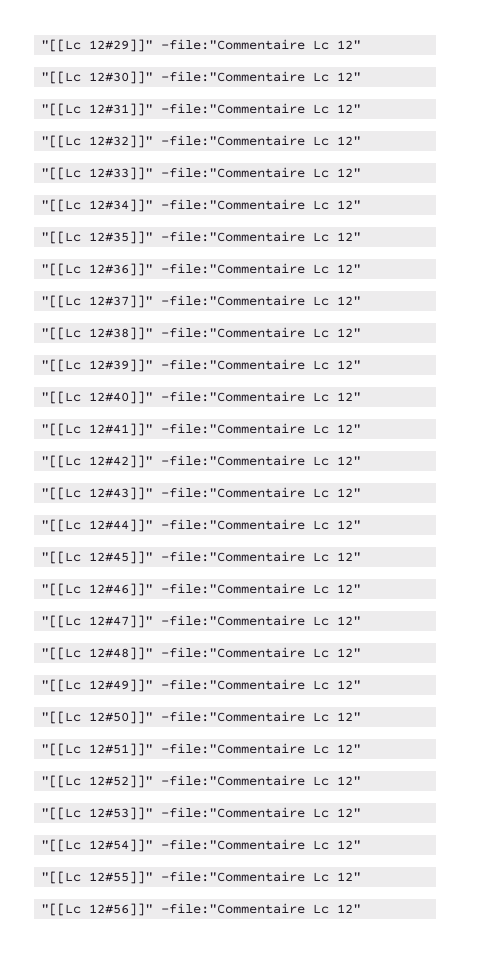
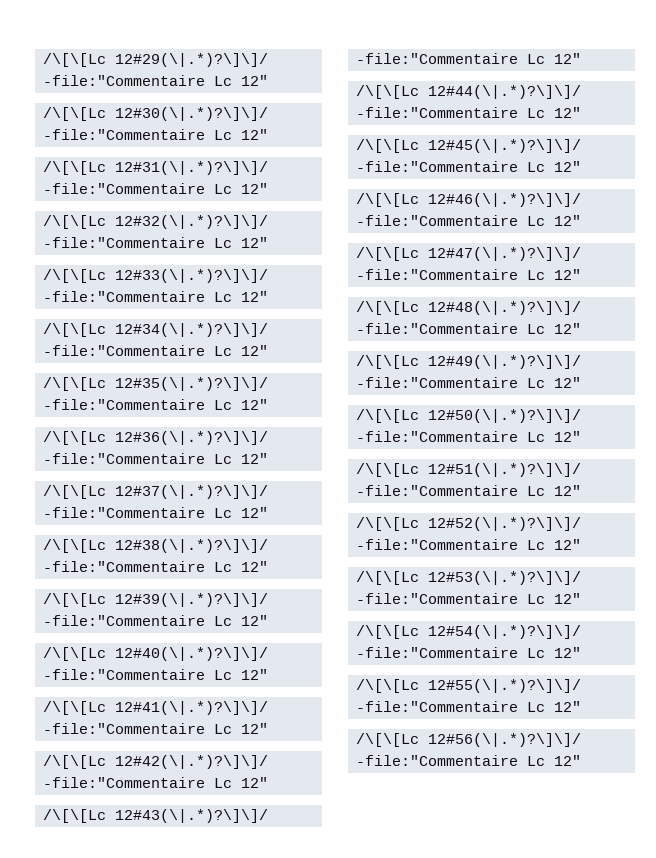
[41,39,362,52] [41,71,362,84] [41,103,362,116] [41,135,362,148] [41,167,362,180] [41,199,362,212] [41,231,362,244] [41,263,362,276] [41,295,362,308] [41,327,362,340] [41,359,362,372] [41,391,362,404] [41,423,362,436] [41,455,362,468] [41,487,362,500] [41,519,362,532] [41,551,362,564] [41,583,362,596] [41,615,362,628] [41,647,362,660] [41,679,362,692] [41,711,362,724] [41,743,362,756] [41,775,362,788] [41,807,362,820] [41,839,362,852] [41,871,362,884] [41,903,154,916] "[[Lc 12#29]]" -file:"Commentaire Lc 12" // "[[Lc 12#30]]" -file:"Commentaire Lc 12" // "[[Lc 12#31]]" -file:"Commentaire Lc 12" // "[[Lc 12#32]]" -file:"Commentaire Lc 12" // "[[Lc 12#33]]" -file:"Commentaire Lc 12" // "[[Lc 12#34]]" -file:"Commentaire Lc 12" // "[[Lc 12#35]]" -file:"Commentaire Lc 12" // "[[Lc 12#36]]" -file:"Commentaire Lc 12" // "[[Lc 12#37]]" -file:"Commentaire Lc 12" // "[[Lc 12#38]]" -file:"Commentaire Lc 12" // "[[Lc 12#39]]" -file:"Commentaire Lc 12" // "[[Lc 12#40]]" -file:"Commentaire Lc 12" // "[[Lc 12#41]]" -file:"Commentaire Lc 12" // "[[Lc 12#42]]" -file:"Commentaire Lc 12" // "[[Lc 12#43]]" -file:"Commentaire Lc 12" // "[[Lc 12#44]]" -file:"Commentaire Lc 12" // "[[Lc 12#45]]" -file:"Commentaire Lc 12" // "[[Lc 12#46]]" -file:"Commentaire Lc 12" // "[[Lc 12#47]]" -file:"Commentaire Lc 12" // "[[Lc 12#48]]" -file:"Commentaire Lc 12" // "[[Lc 12#49]]" -file:"Commentaire Lc 12" // "[[Lc 12#50]]" -file:"Commentaire Lc 12" // "[[Lc 12#51]]" -file:"Commentaire Lc 12" // "[[Lc 12#52]]" -file:"Commentaire Lc 12" // "[[Lc 12#53]]" -file:"Commentaire Lc 12" // "[[Lc 12#54]]" -file:"Commentaire Lc 12" // "[[Lc 12#55]]" -file:"Commentaire Lc 12" // "[[Lc 12#56]]" -> [43,53,269,67] [43,75,269,86] [43,107,269,121] [43,129,269,140] [43,161,269,175] [43,183,269,194] [43,215,269,229] [43,237,269,248] [43,269,269,283] [43,291,269,302] [43,323,269,337] [43,345,269,356] [43,377,269,391] [43,399,269,410] [43,431,269,445] [43,453,269,464] [43,485,269,499] [43,507,269,518] [43,539,269,553] [43,561,269,572] [43,593,269,607] [43,615,269,626] [43,647,269,661] [43,669,269,680] [43,701,269,715] [43,723,269,734] [43,755,269,769] [43,777,269,788] [43,809,269,823] [356,53,582,64] [356,85,582,99] [356,107,582,118] [356,139,582,153] [356,161,582,172] [356,193,582,207] [356,215,582,226] [356,247,582,261] [356,269,582,280] [356,301,582,315] [356,323,582,334] [356,355,582,369] [356,377,582,388] [356,409,582,423] [356,431,582,442] [356,463,582,477] [356,485,582,496] [356,517,582,531] [356,539,582,550] [356,571,582,585] [356,593,582,604] [356,625,582,639] [356,647,582,658] [356,679,582,693] [356,701,582,712] [356,733,582,747] /\[\[Lc 12#29(\|.*)?\]\]/ -file:"Commentaire Lc 12" // /\[\[Lc 12#30(\|.*)?\]\]/ -file:"Commentaire Lc 12" // /\[\[Lc 12#31(\|.*)?\]\]/ -file:"Commentaire Lc 12" // /\[\[Lc 12#32(\|.*)?\]\]/ -file:"Commentaire Lc 12" // /\[\[Lc 12#33(\|.*)?\]\]/ -file:"Commentaire Lc 12" // /\[\[Lc 12#34(\|.*)?\]\]/ -file:"Commentaire Lc 12" // /\[\[Lc 12#35(\|.*)?\]\]/ -file:"Commentaire Lc 12" // /\[\[Lc 12#36(\|.*)?\]\]/ -file:"Commentaire Lc 12" // /\[\[Lc 12#37(\|.*)?\]\]/ -file:"Commentaire Lc 12" // /\[\[Lc 12#38(\|.*)?\]\]/ -file:"Commentaire Lc 12" // /\[\[Lc 12#39(\|.*)?\]\]/ -file:"Commentaire Lc 12" // /\[\[Lc 12#40(\|.*)?\]\]/ -file:"Commentaire Lc 12" // /\[\[Lc 12#41(\|.*)?\]\]/ -file:"Commentaire Lc 12" // /\[\[Lc 12#42(\|.*)?\]\]/ -file:"Commentaire Lc 12" // /\[\[Lc 12#43(\|.*)?\]\]/ -file:"Commentaire Lc 12" // /\[\[Lc 12#44(\|.*)?\]\]/ -file:"Commentaire Lc 12" // /\[\[Lc 12#45(\|.*)?\]\]/ -file:"Commentaire Lc 12" // /\[\[Lc 12#46(\|.*)?\]\]/ -file:"Commentaire Lc 12" // /\[\[Lc 12#47(\|.*)?\]\]/ -file:"Commentaire Lc 12" // /\[\[Lc 12#48(\|.*)?\]\]/ -file:"Commentaire Lc 12" // /\[\[Lc 12#49(\|.*)?\]\]/ -file:"Commentaire Lc 12" // /\[\[Lc 12#50(\|.*)?\]\]/ -file:"Commentaire Lc 12" // /\[\[Lc 12#51(\|.*)?\]\]/ -file:"Commentaire Lc 12" // /\[\[Lc 12#52(\|.*)?\]\]/ -file:"Commentaire Lc 12" // /\[\[Lc 12#53(\|.*)?\]\]/ -file:"Commentaire Lc 12" // /\[\[Lc 12#54(\|.*)?\]\]/ -file:"Commentaire Lc 12" // /\[\[Lc 12#55(\|.*)?\]\]/ -file:"Commentaire Lc 12" // /\[\[Lc 12#56(\|.*)?\]\]/

